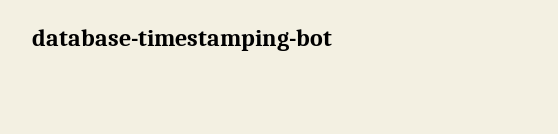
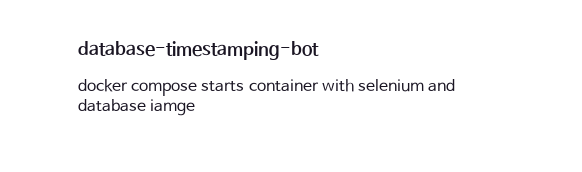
(332, 40) none -> [78,79,456,96] [78,99,196,116] // docker compose starts container with selenium and database iamge

